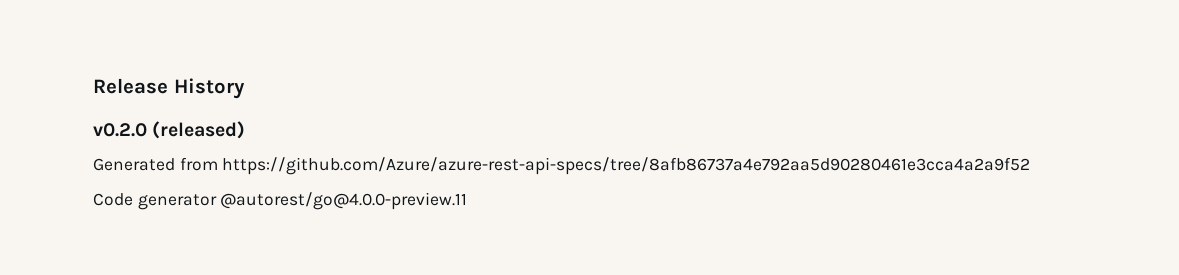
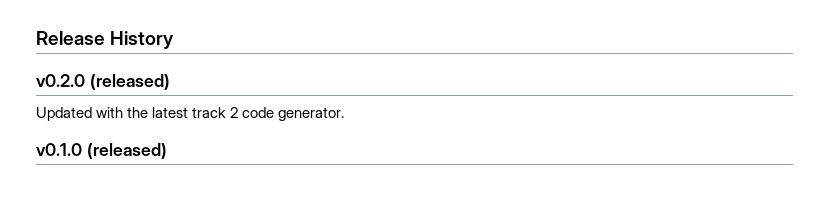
[93,157,1031,175] [93,192,468,210] Generated from https://github.com/Azure/azure-rest-api-specs/tree/8afb86737a4e792aa5d90280461e3cca4a2a9f52 // Code generator @autorest/go@4.0.0-preview.11 -> [36,107,345,121] [36,143,167,159] Updated with the latest track 2 code generator. // v0.1.0 (released)

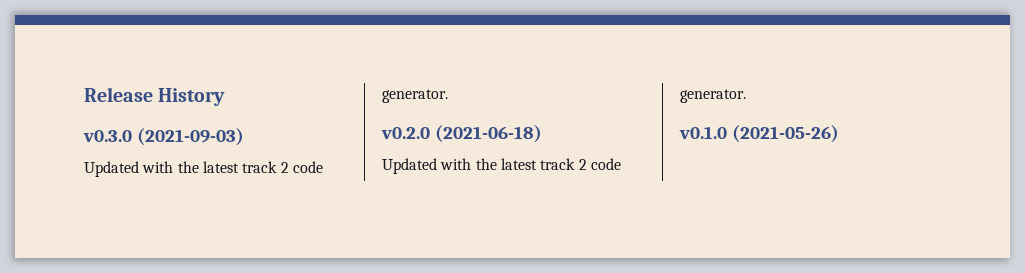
(175, 40) none -> [83,128,244,146] [84,161,323,177] [382,89,448,103] // v0.3.0 (2021-09-03) // Updated with the latest track 2 code generator.
[89,74,170,90] (released) -> [434,125,542,143] (2021-06-18)
[86,143,167,159] (released) -> [731,125,839,143] (2021-05-26)

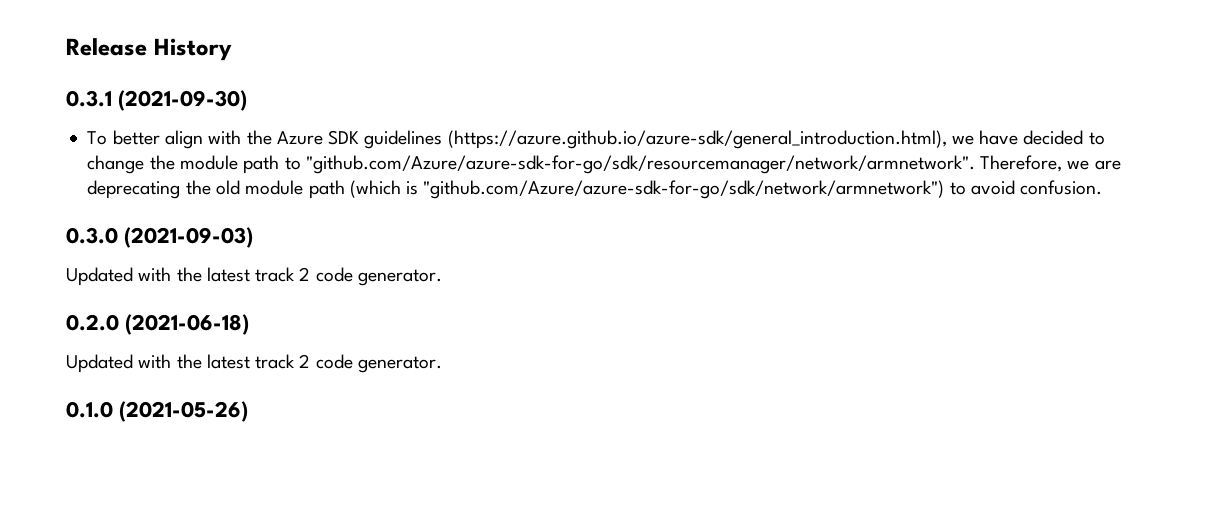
[83,130,132,142] v0.3.0 -> [66,90,248,111] [87,130,1105,149] [87,155,1121,174] [87,180,1103,199] [66,227,118,244] 0.3.1 (2021-09-30) // To better align with the Azure SDK guidelines (https://azure.github.io/azure-sdk/general_introduction.html), we have decided to change the module path to "github.com/Azure/azure-sdk-for-go/sdk/resourcemanager/network/armnetwork". Therefore, we are deprecating the old module path (which is "github.com/Azure/azure-sdk-for-go/sdk/network/armnetwork") to avoid confusion. // 0.3.0
[381,127,430,139] v0.2.0 -> [66,314,119,331] 0.2.0
[679,126,727,139] v0.1.0 -> [66,401,113,418] 0.1.0

